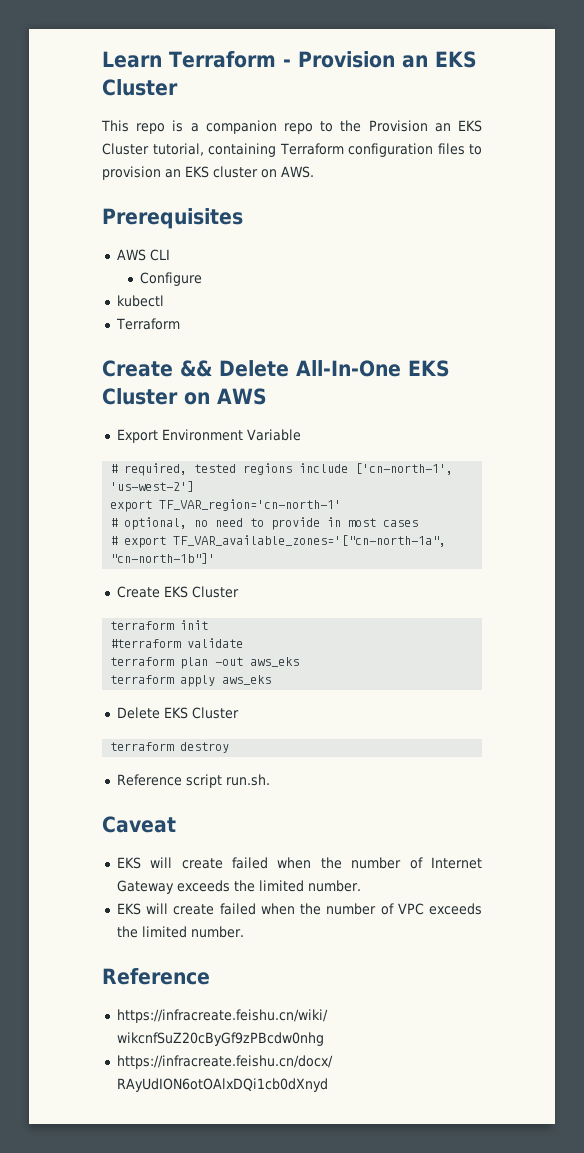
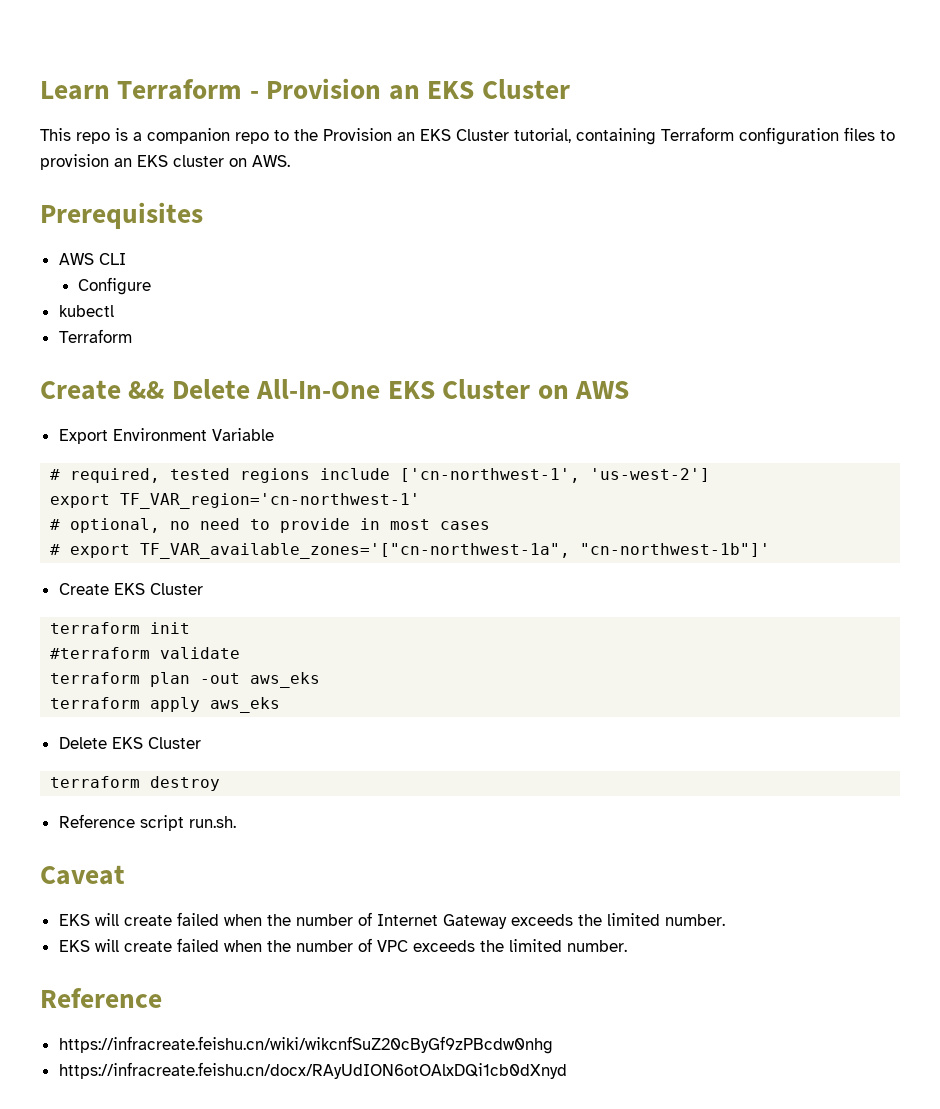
[355,463,454,475] ['cn-north-1', -> [400,468,581,483] ['cn-northwest-1',
[159,499,342,511] TF_VAR_region='cn-north-1' -> [120,493,421,509] TF_VAR_region='cn-northwest-1'
[173,535,447,547] [110,553,216,564] TF_VAR_available_zones='["cn-north-1a", "cn-north-1b"]' -> [140,543,771,559] TF_VAR_available_zones='["cn-northwest-1a", "cn-northwest-1b"]'

